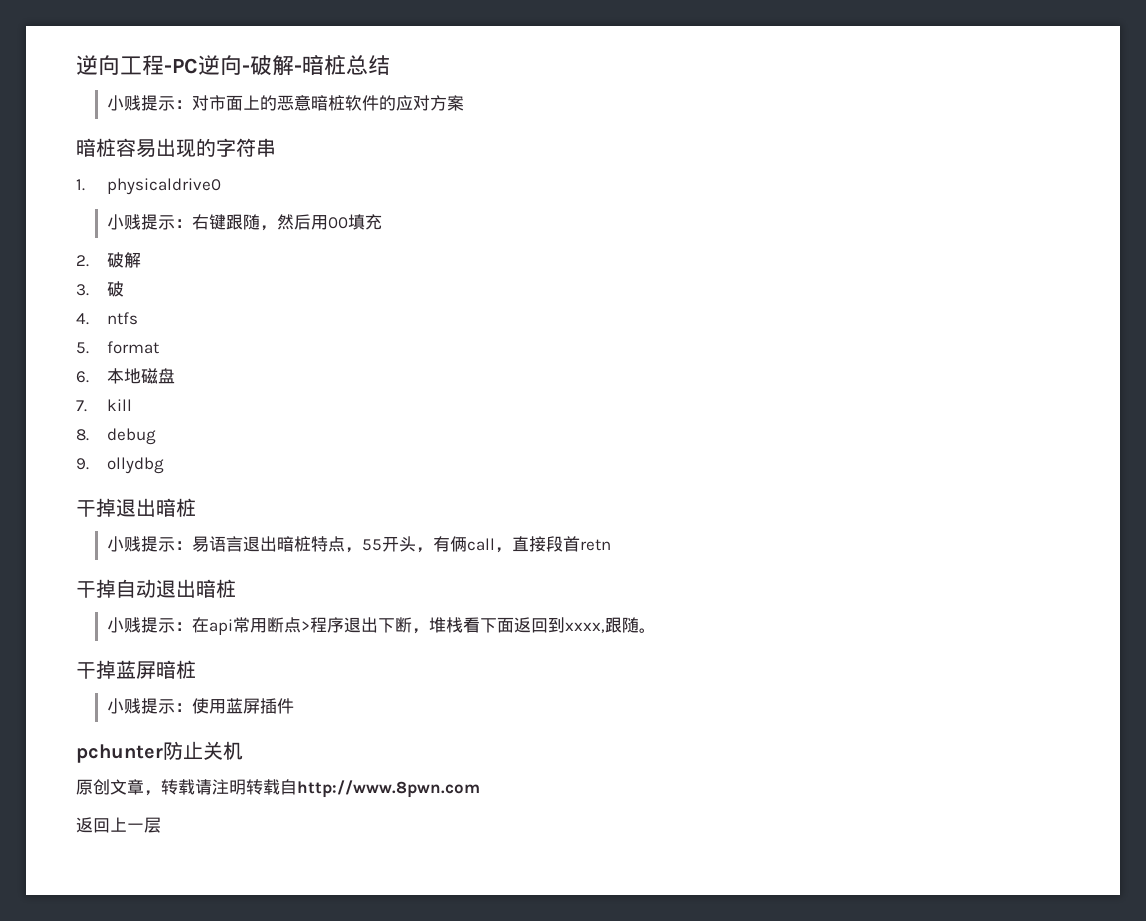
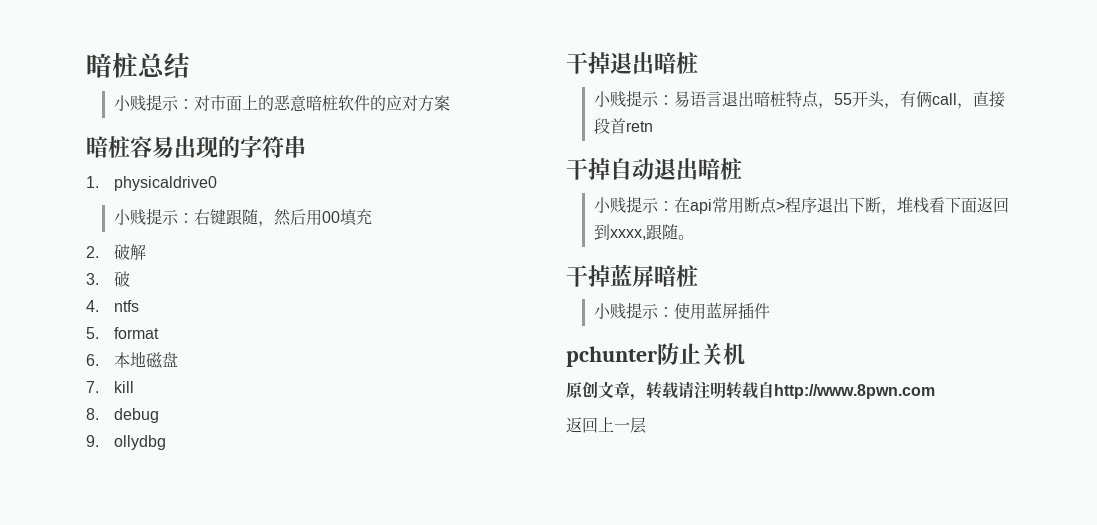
[76,55,302,76] 逆向工程-PC逆向-破解- -> (86, 65) none

